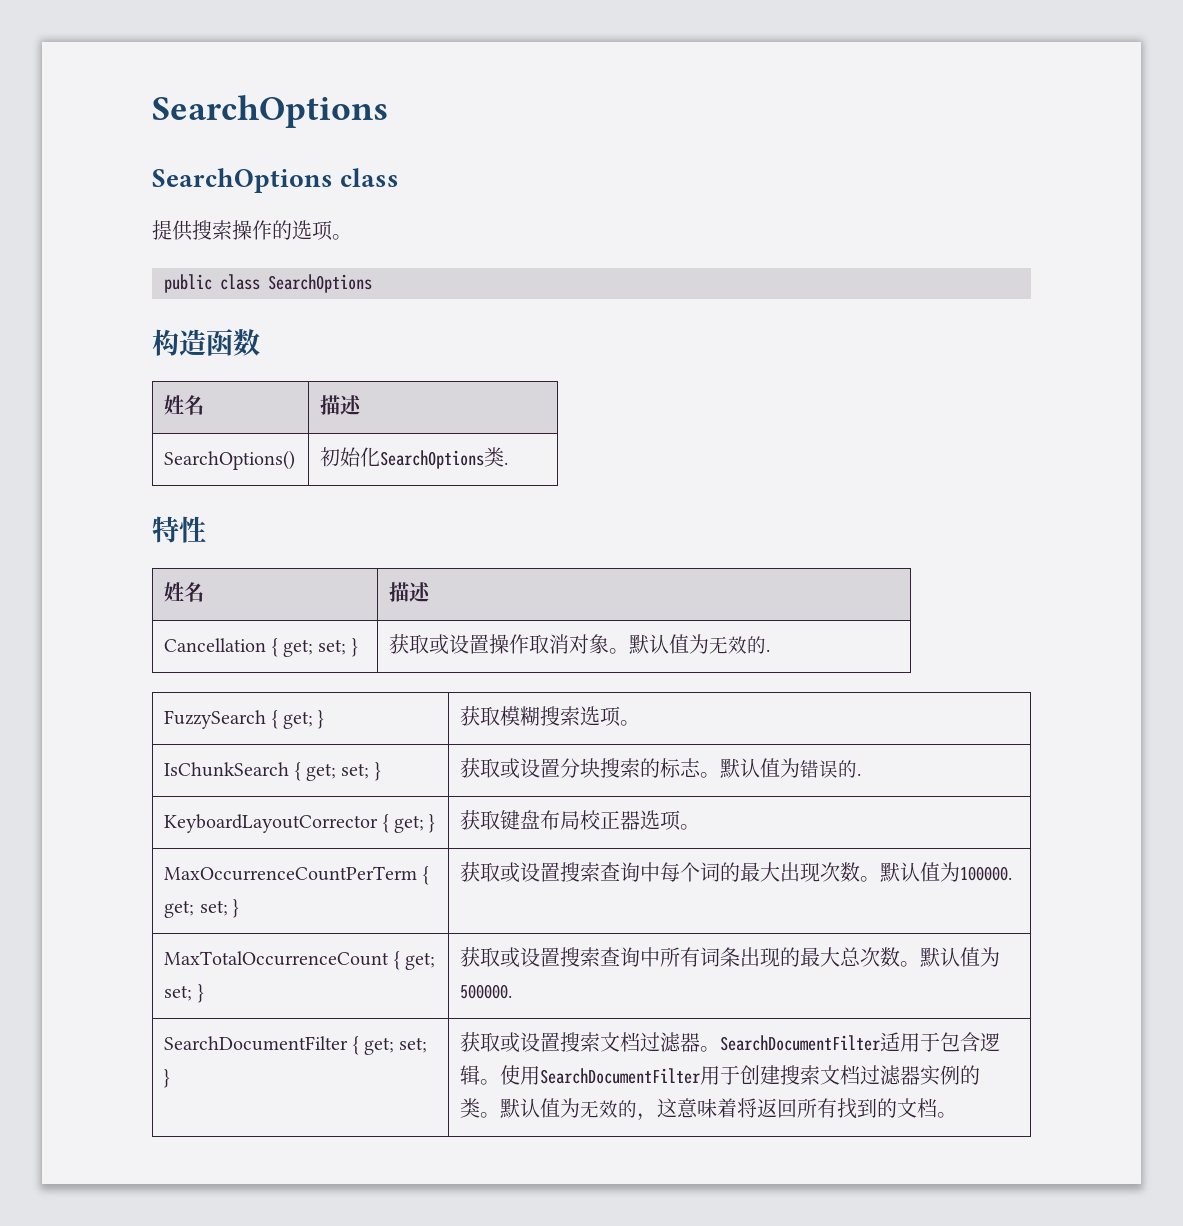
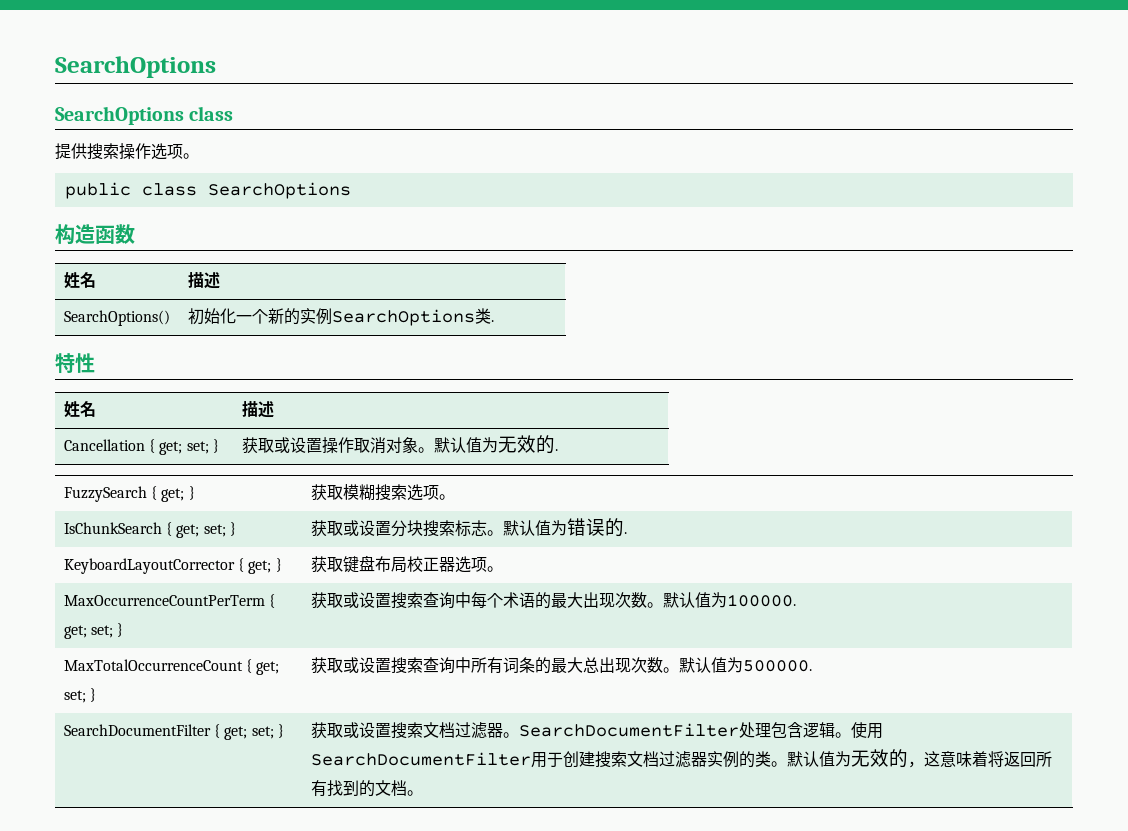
[272,220,292,240] 的 -> (151, 151) none
(381, 457) none -> [235,308,332,325] 一个新的实例
[640,758,661,778] 的 -> (455, 528) none
[700,862,721,882] 词 -> [502,592,535,608] 术语
[740,947,781,967] 出现 -> (535, 665) none
(862, 956) none -> [598,657,631,673] 出现
[880,1032,941,1052] 适用于 -> [738,722,771,738] 处理

